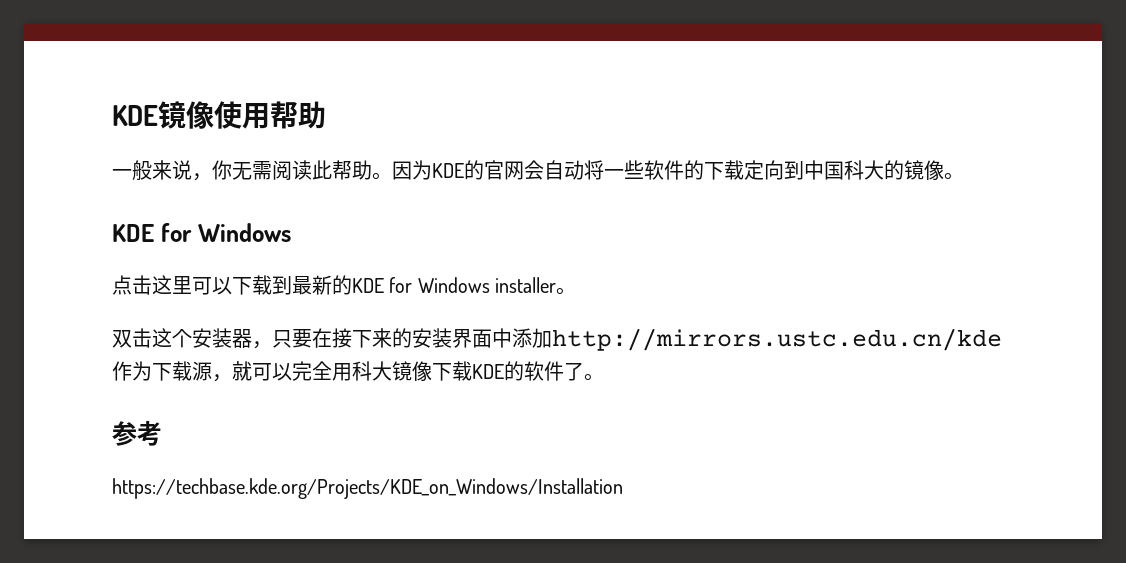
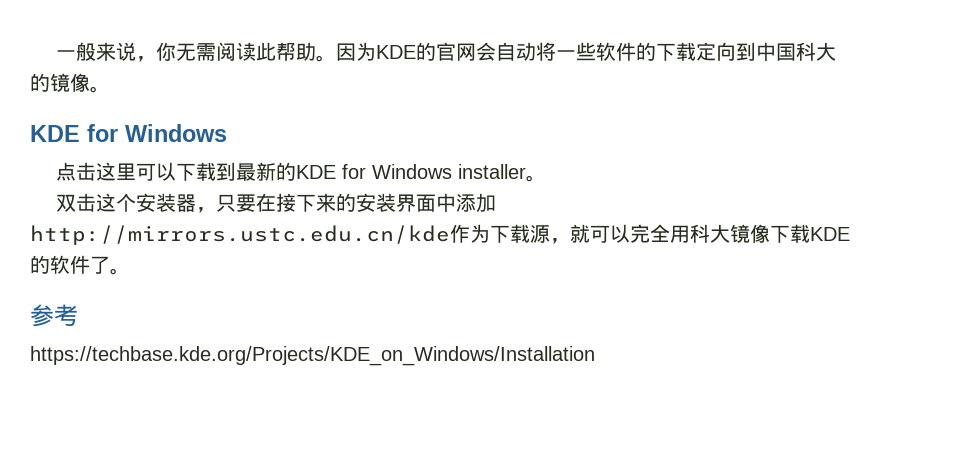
[112,101,326,129] KDE镜像使用帮助 // -> (56, 54) none

